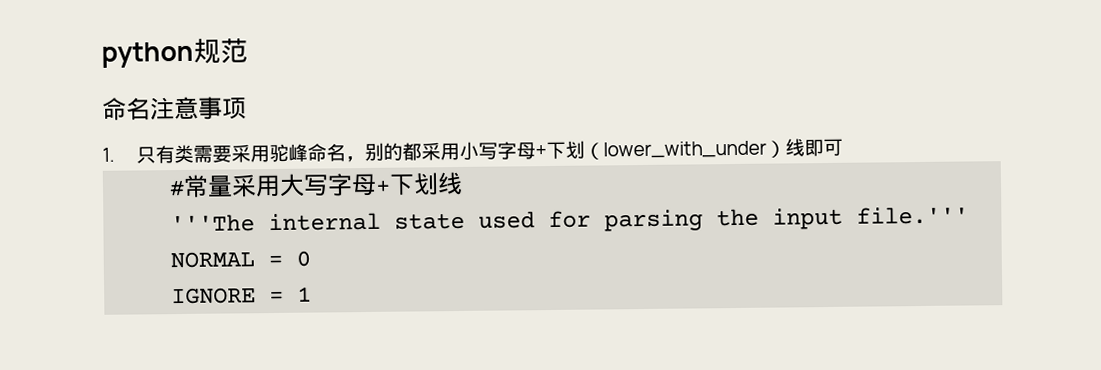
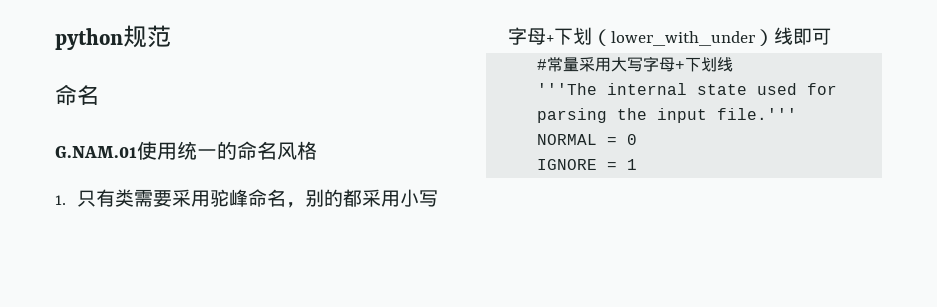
[150,96,247,121] 注意事项 -> [55,141,317,160] // G.NAM.01使用统一的命名风格

